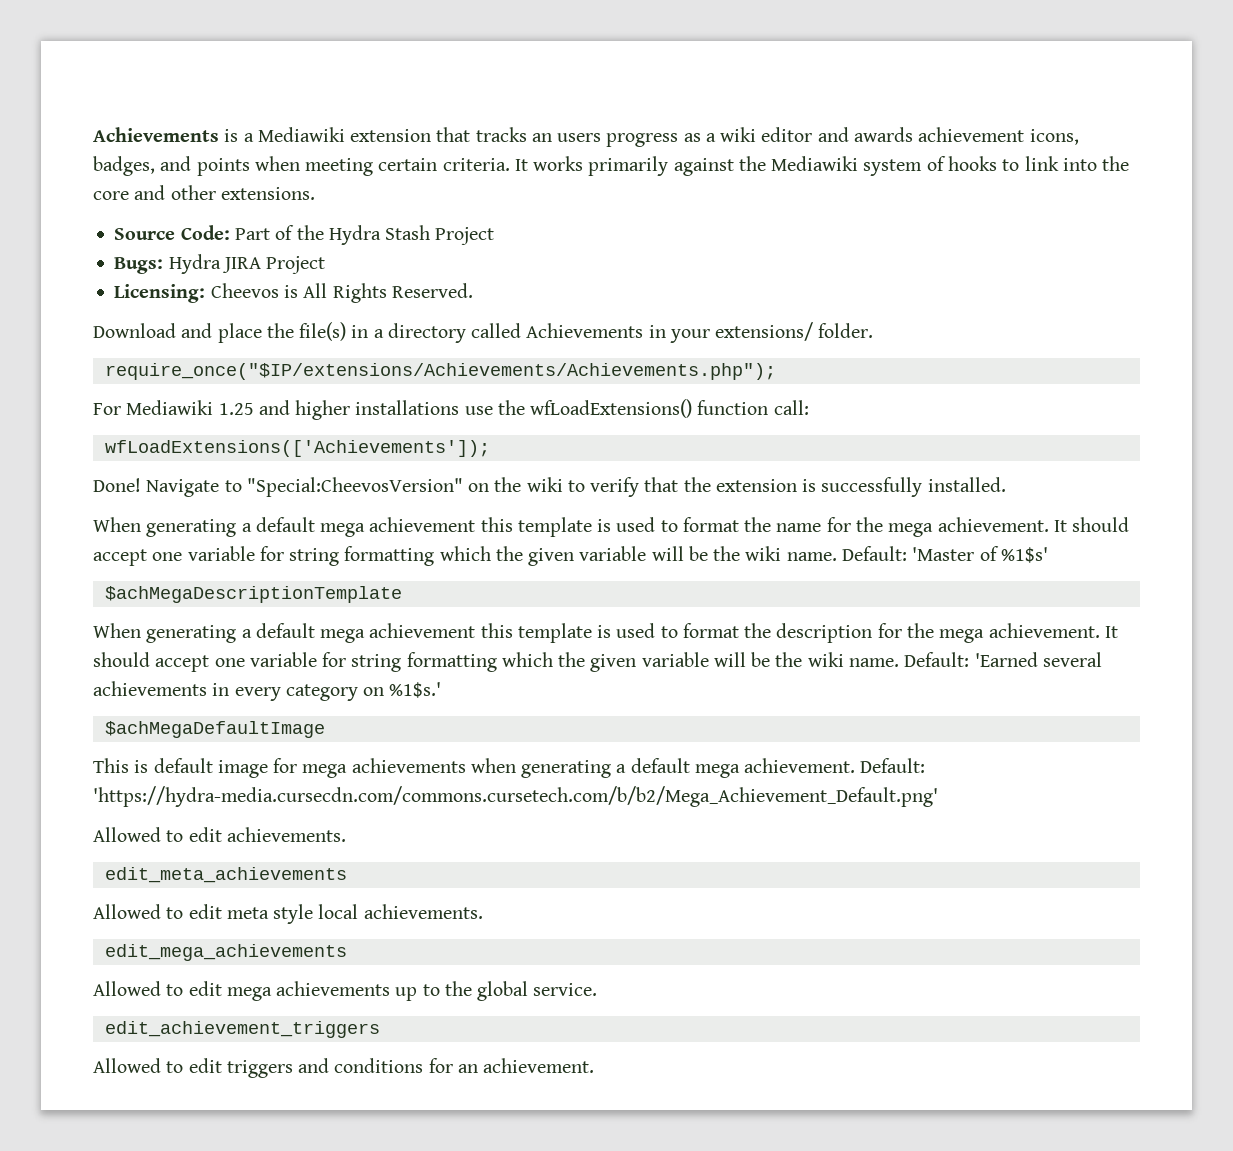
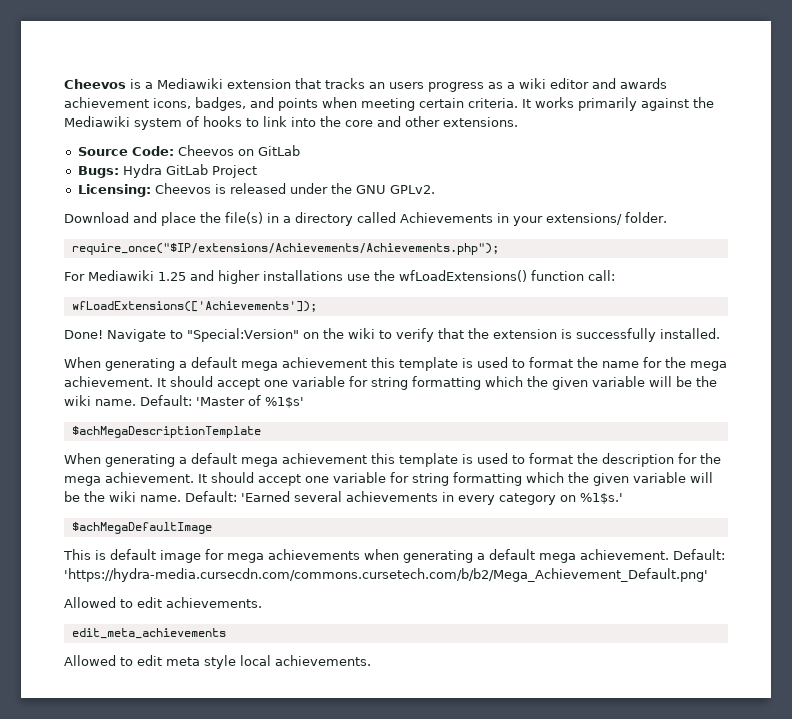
[93,127,219,142] Achievements -> [64,79,126,89] Cheevos
[234,225,495,245] Part of the Hydra Stash Project -> [177,145,300,156] Cheevos on GitLab
[221,257,261,273] JIRA -> [165,164,208,175] GitLab
[303,283,473,303] All Rights Reserved. -> [229,183,435,194] released under the GNU GPLv2.
[246,477,463,497] "Special:CheevosVersion" -> [187,328,299,342] "Special:Version"
[104,944,347,961] [93,981,598,1001] [104,1021,380,1038] [93,1058,595,1078] // edit_mega_achievements // Allowed to edit mega achievements up to the global service. // edit_achievement_triggers // Allowed to edit triggers and conditions for an achievement. -> (371, 660) none

